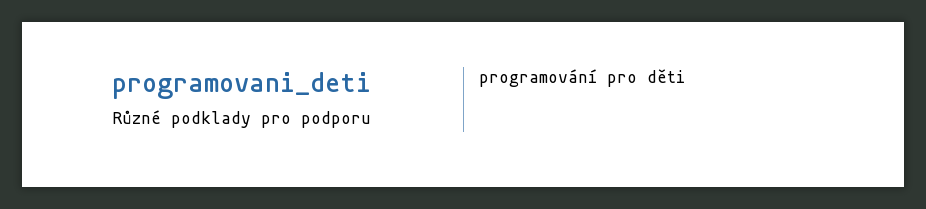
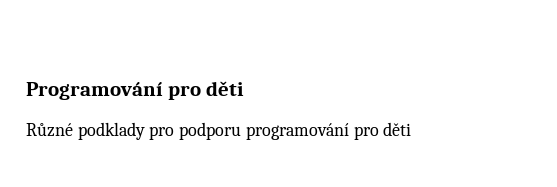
[112,72,371,99] programovani_deti -> [26,81,245,100] Programování pro děti

